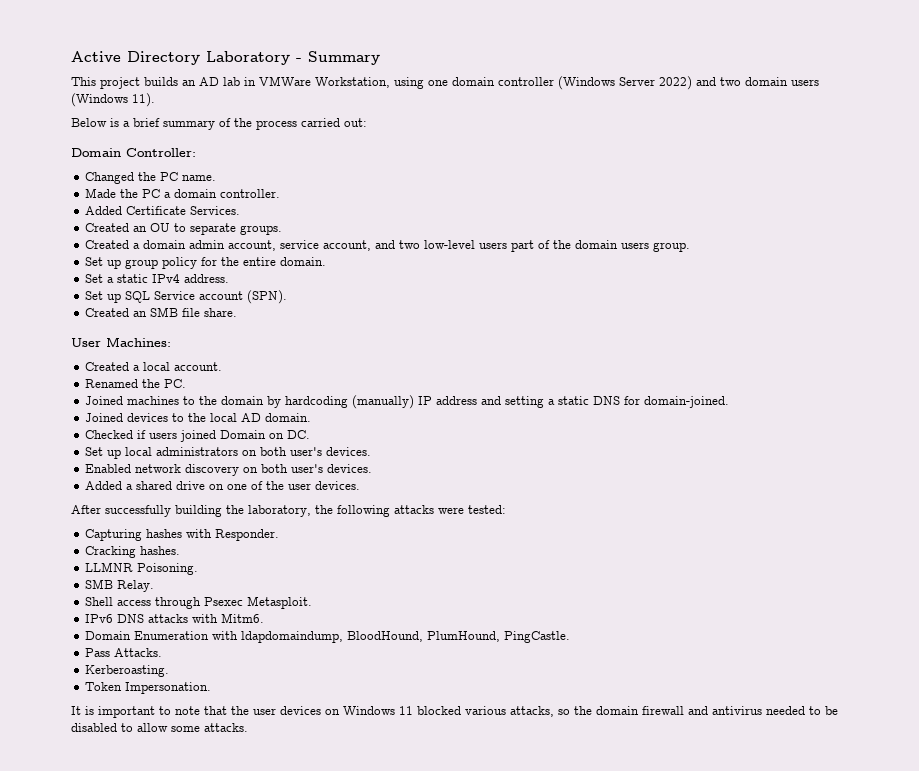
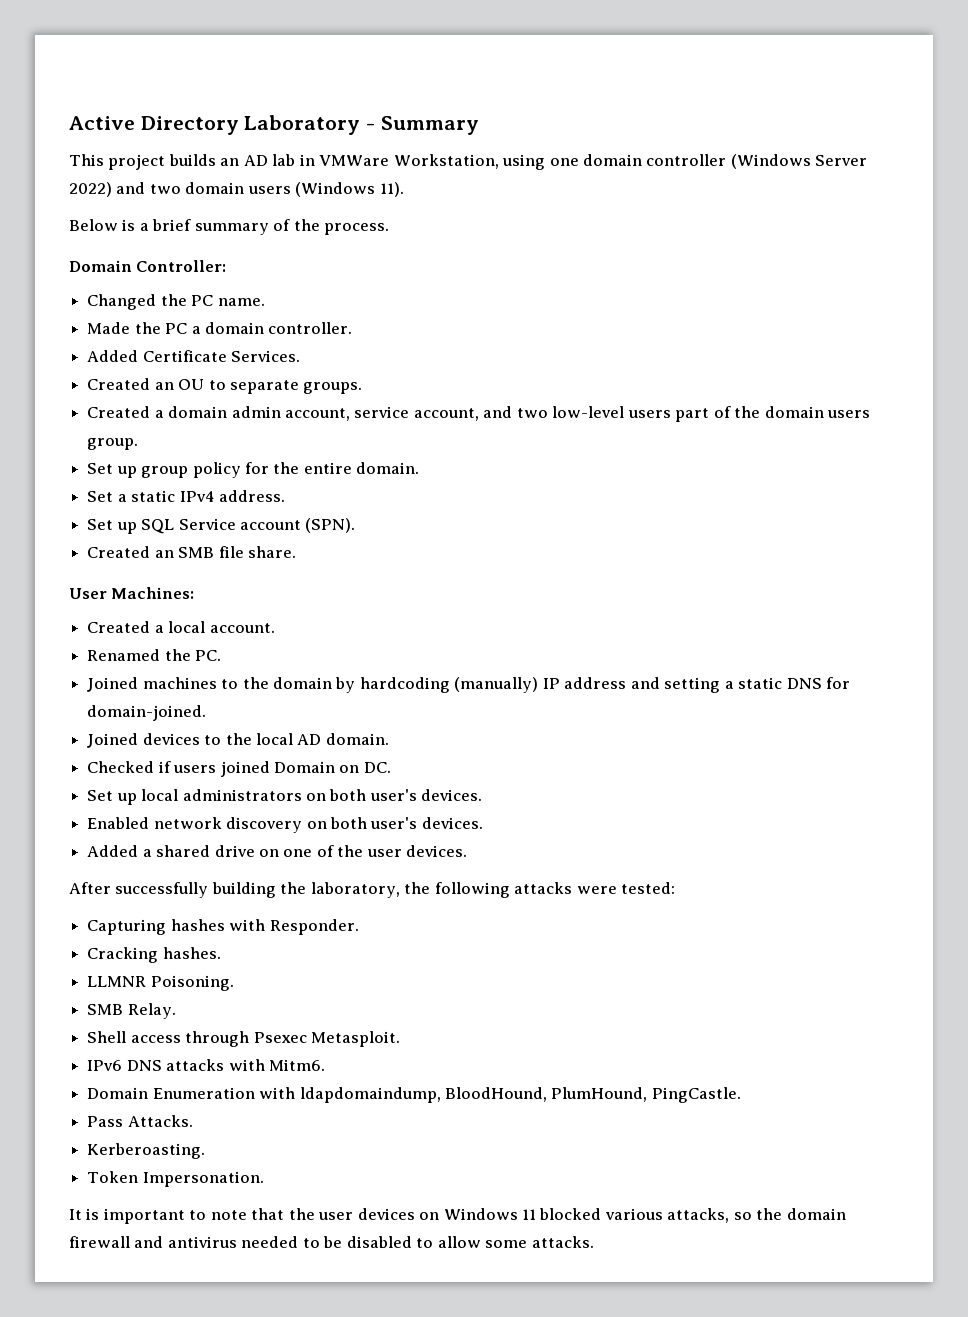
[256,118,367,130] process carried out: -> [324,223,390,235] process.

